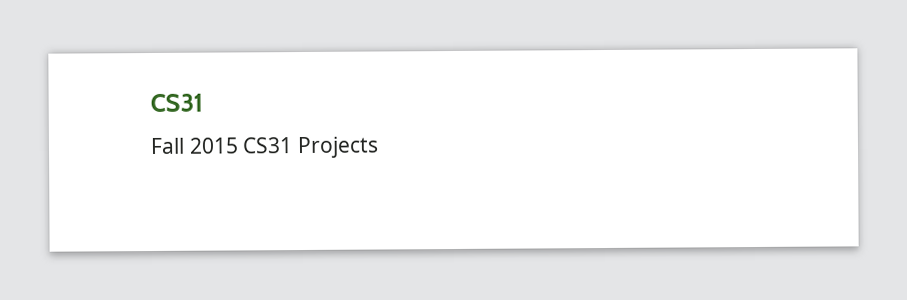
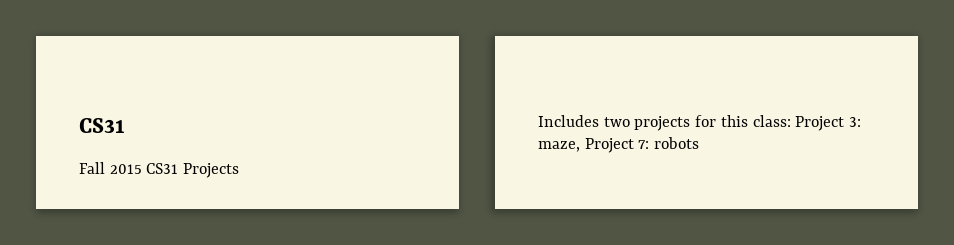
(380, 147) none -> [538,115,862,131] [538,137,700,153] // Includes two projects for this class: Project 3: maze, Project 7: robots

